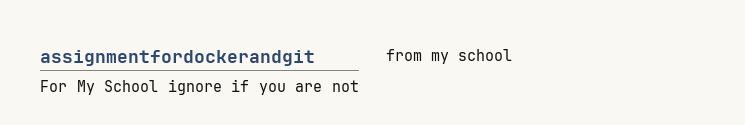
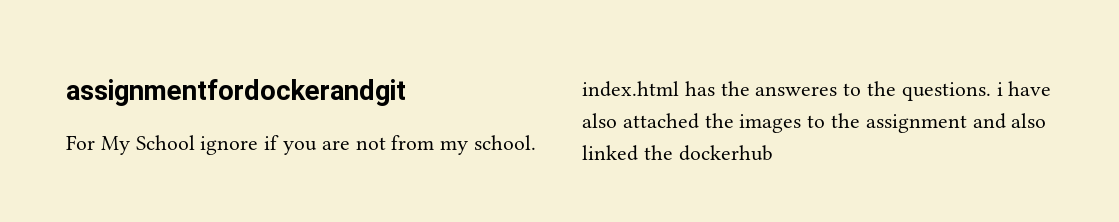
[458,49,512,61] school -> [474,135,537,150] [582,81,1052,101] [582,113,1047,133] [582,145,773,161] school. index.html has the answeres to the questions. i have also attached the images to the assignment and also linked the dockerhub

